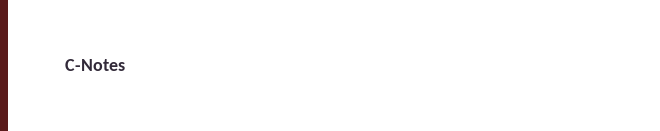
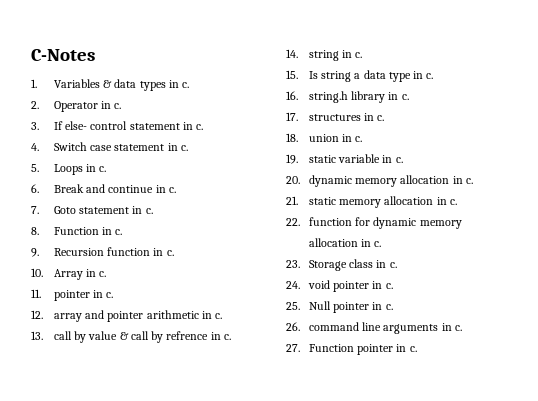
(125, 65) none -> [31,79,190,91] [31,101,122,112] [31,121,204,130] [31,142,188,151] [31,164,107,175] [31,184,176,193] [31,206,153,214] [31,227,123,235] [31,247,174,257] [31,268,107,280] [31,289,114,301] [31,310,223,322] [31,331,231,343] [286,49,363,61] [286,70,434,82] [286,91,409,103] [286,112,385,121] [286,133,363,142] [286,154,403,164] [286,175,473,187] [286,196,457,208] [286,217,462,229] [308,238,382,247] [286,259,397,271] [286,280,393,292] [286,301,393,313] [286,322,462,334] [286,344,417,355] // 1. Variables & data types in c. // 2. Operator in c. // 3. If else- control statement in c. // 4. Switch case statement in c. // 5. Loops in c. // 6. Break and continue in c. // 7. Goto statement in c. // 8. Function in c. // 9. Recursion function in c. // 10. Array in c. // 11. pointer in c. // 12. array and pointer arithmetic in c. // 13. call by value & call by refrence in c. // 14. string in c. // 15. Is string a data type in c. // 16. string.h library in c. // 17. structures in c. // 18. union in c. // 19. static variable in c. // 20. dynamic memory allocation in c. // 21. static memory allocation in c. // 22. function for dynamic memory allocation in c. // 23. Storage class in c. // 24. void pointer in c. // 25. Null pointer in c. // 26. command line arguments in c. // 27. Function pointer in c.

